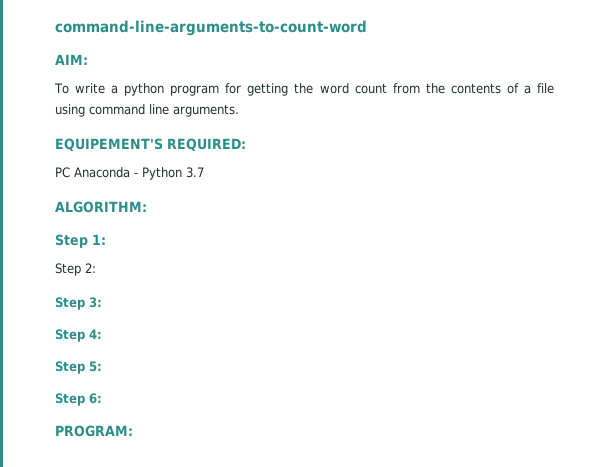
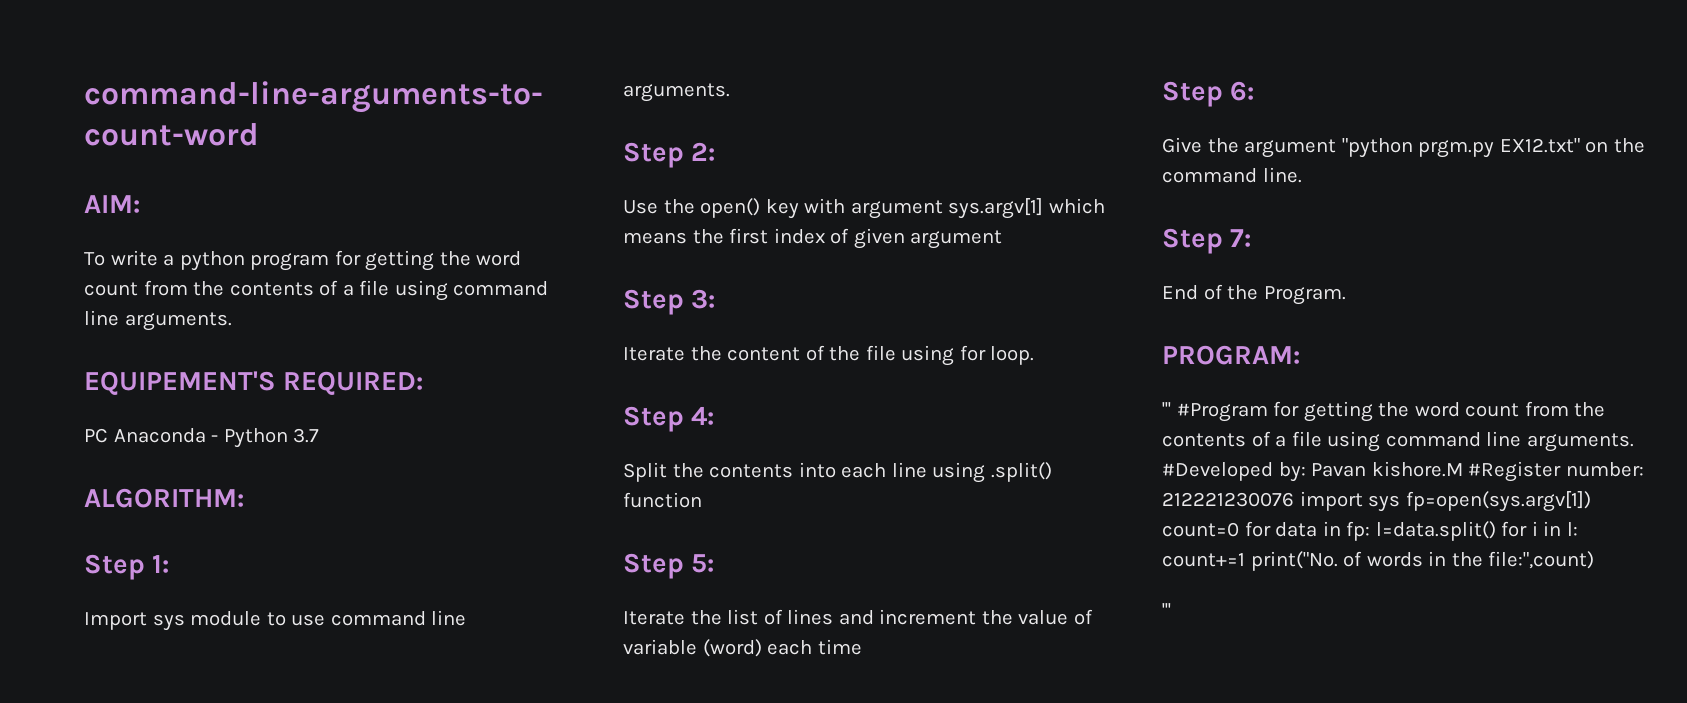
[55,263,96,276] [55,297,102,310] [55,329,102,342] [55,361,102,374] [55,393,102,406] [55,425,133,437] Step 2: // Step 3: // Step 4: // Step 5: // Step 6: // PROGRAM: -> [84,610,467,631] [623,83,730,102] [623,142,716,168] [623,198,1105,219] [623,228,1003,249] [623,289,716,315] [623,345,1035,366] [623,406,715,432] [623,462,1052,483] [623,492,702,508] [623,553,715,579] [623,609,1093,625] [623,639,862,657] [1162,81,1255,107] [1162,137,1645,158] [1162,167,1302,183] [1162,228,1252,254] [1162,284,1346,305] [1162,345,1300,365] [1162,401,1606,422] [1162,431,1634,452] [1162,461,1644,482] [1162,491,1591,512] [1162,521,1578,541] [1162,551,1595,571] [1162,603,1171,617] Import sys module to use command line arguments. // Step 2: // Use the open() key with argument sys.argv[1] which means the first index of given argument // Step 3: // Iterate the content of the file using for loop. // Step 4: // Split the contents into each line using .split() function // Step 5: // Iterate the list of lines and increment the value of variable (word) each time // Step 6: // Give the argument "python prgm.py EX12.txt" on the command line. // Step 7: // End of the Program. // PROGRAM: // ''' #Program for getting the word count from the contents of a file using command line arguments. #Developed by: Pavan kishore.M #Register number: 212221230076 import sys fp=open(sys.argv[1]) count=0 for data in fp: l=data.split() for i in l: count+=1 print("No. of words in the file:",count) // '''

